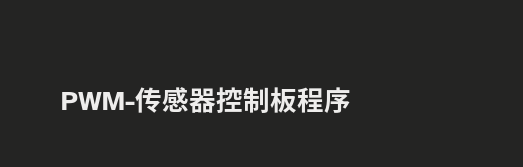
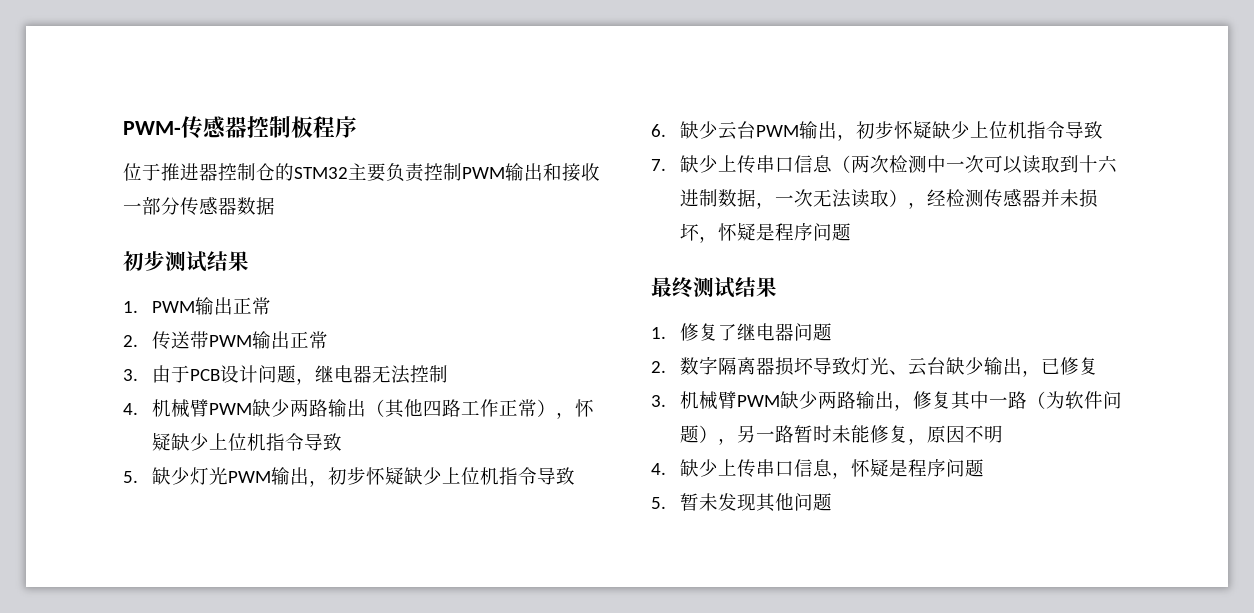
(351, 100) none -> [123,163,600,182] [123,197,275,216] [123,251,249,272] [123,297,271,315] [123,331,328,350] [123,365,448,385] [123,399,594,419] [151,432,342,451] [123,466,575,487] [651,120,1103,141] [651,155,1117,174] [679,189,1098,209] [679,222,851,243] [651,277,777,298] [651,323,832,341] [651,356,1098,377] [651,391,1122,411] [679,425,1003,445] [651,458,984,479] [651,493,832,512] // 位于推进器控制仓的STM32主要负责控制PWM输出和接收一部分传感器数据 // 初步测试结果 // 1. PWM输出正常 // 2.传送带PWM输出正常 // 3.由于PCB设计问题，继电器无法控制 // 4.机械臂PWM缺少两路输出（其他四路工作正常），怀疑缺少上位机指令导致 // 5.缺少灯光PWM输出，初步怀疑缺少上位机指令导致 // 6.缺少云台PWM输出，初步怀疑缺少上位机指令导致 // 7.缺少上传串口信息（两次检测中一次可以读取到十六进制数据，一次无法读取），经检测传感器并未损坏，怀疑是程序问题 // 最终测试结果 // 1.修复了继电器问题 // 2.数字隔离器损坏导致灯光、云台缺少输出，已修复 // 3.机械臂PWM缺少两路输出，修复其中一路（为软件问题），另一路暂时未能修复，原因不明 // 4.缺少上传串口信息，怀疑是程序问题 // 5.暂未发现其他问题

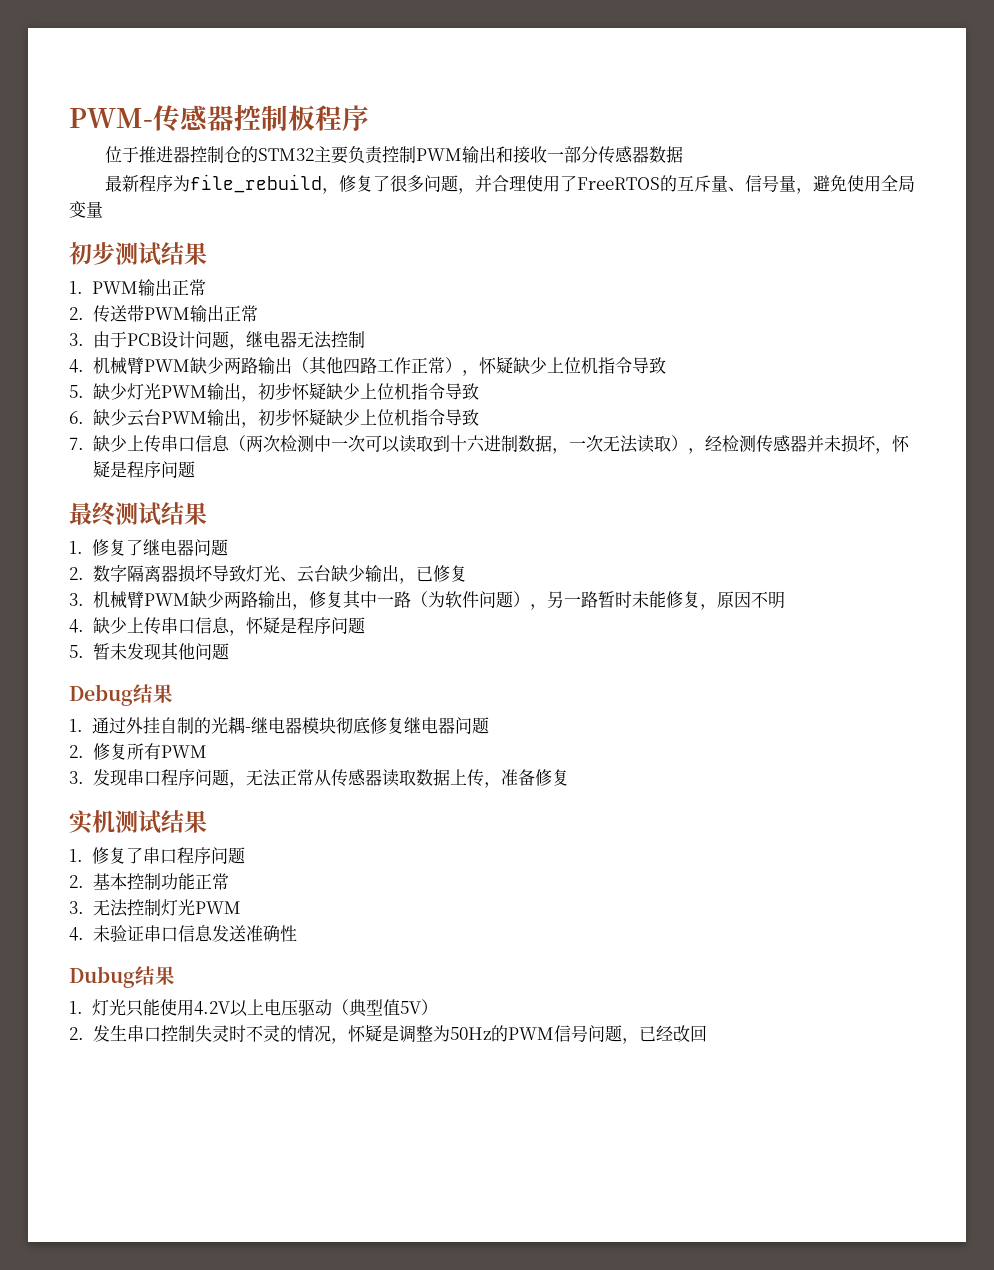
(275, 206) none -> [105,174,916,194] [69,201,103,218] // 最新程序为file_rebuild，修复了很多问题，并合理使用了FreeRTOS的互斥量、信号量，避免使用全局变量
(832, 502) none -> [69,684,173,706] [69,716,489,734] [69,743,207,760] [69,769,569,788] [69,810,207,834] [69,847,245,864] [69,873,229,890] [69,899,241,917] [69,925,297,942] [69,966,175,988] [69,999,438,1017] [69,1024,707,1044] // Debug结果 // 1.通过外挂自制的光耦-继电器模块彻底修复继电器问题 // 2.修复所有PWM // 3.发现串口程序问题，无法正常从传感器读取数据上传，准备修复 // 实机测试结果 // 1.修复了串口程序问题 // 2.基本控制功能正常 // 3.无法控制灯光PWM // 4.未验证串口信息发送准确性 // Dubug结果 // 1.灯光只能使用4.2V以上电压驱动（典型值5V） // 2.发生串口控制失灵时不灵的情况，怀疑是调整为50Hz的PWM信号问题，已经改回

